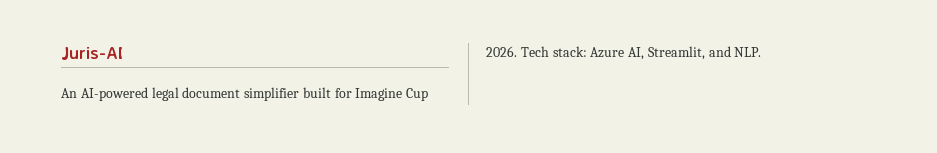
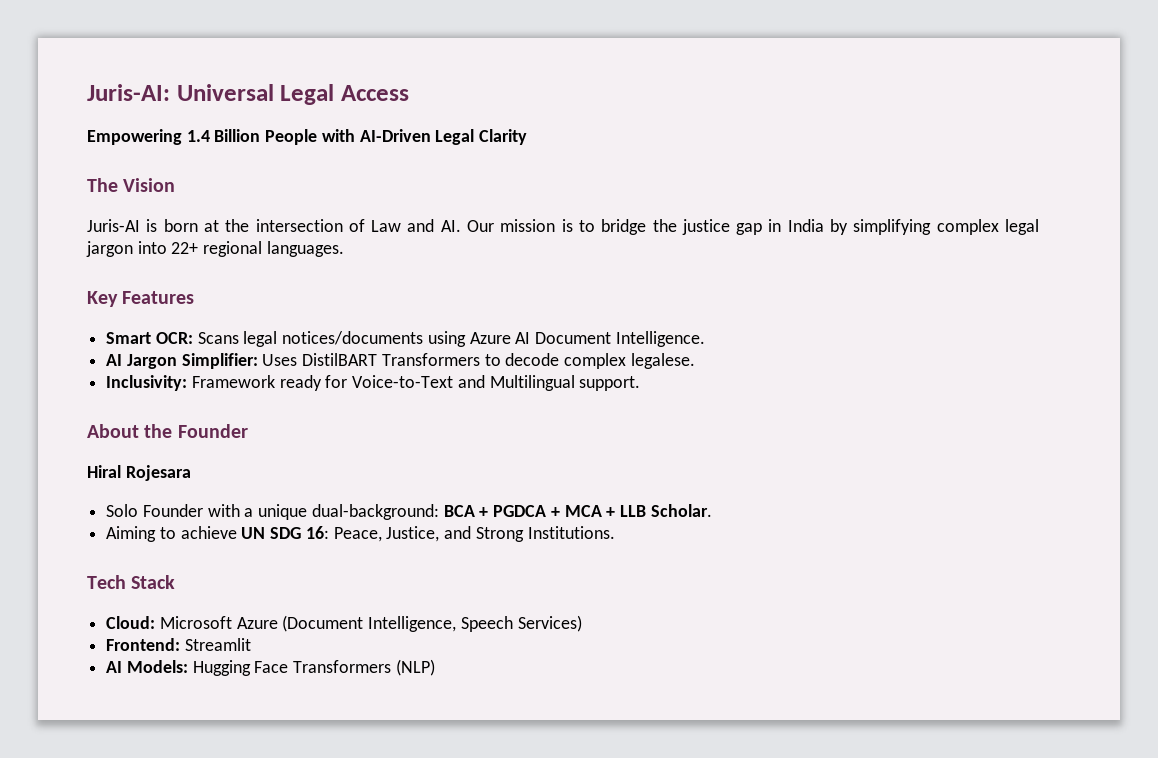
[61,47,123,60] [61,87,429,101] [486,46,762,60] Juris-AI // An AI-powered legal document simplifier built for Imagine Cup 2026. Tech stack: Azure AI, Streamlit, and NLP. -> [87,84,409,105] [87,129,528,145] [87,178,176,192] [87,219,1040,235] [86,241,344,257] [87,291,195,307] [106,331,705,347] [106,353,695,369] [106,375,641,391] [87,424,248,438] [87,465,191,481] [106,504,712,520] [106,526,615,542] [87,575,176,589] [106,615,582,632] [106,638,251,651] [106,659,435,676] Juris-AI: Universal Legal Access // Empowering 1.4 Billion People with AI-Driven Legal Clarity // The Vision // Juris-AI is born at the intersection of Law and AI. Our mission is to bridge the justice gap in India by simplifying complex legal jargon into 22+ regional languages. // Key Features // Smart OCR: Scans legal notices/documents using Azure AI Document Intelligence. // AI Jargon Simplifier: Uses DistilBART Transformers to decode complex legalese. // Inclusivity: Framework ready for Voice-to-Text and Multilingual support. // About the Founder // Hiral Rojesara // Solo Founder with a unique dual-background: BCA + PGDCA + MCA + LLB Scholar. // Aiming to achieve UN SDG 16: Peace, Justice, and Strong Institutions. // Tech Stack // Cloud: Microsoft Azure (Document Intelligence, Speech Services) // Frontend: Streamlit // AI Models: Hugging Face Transformers (NLP)

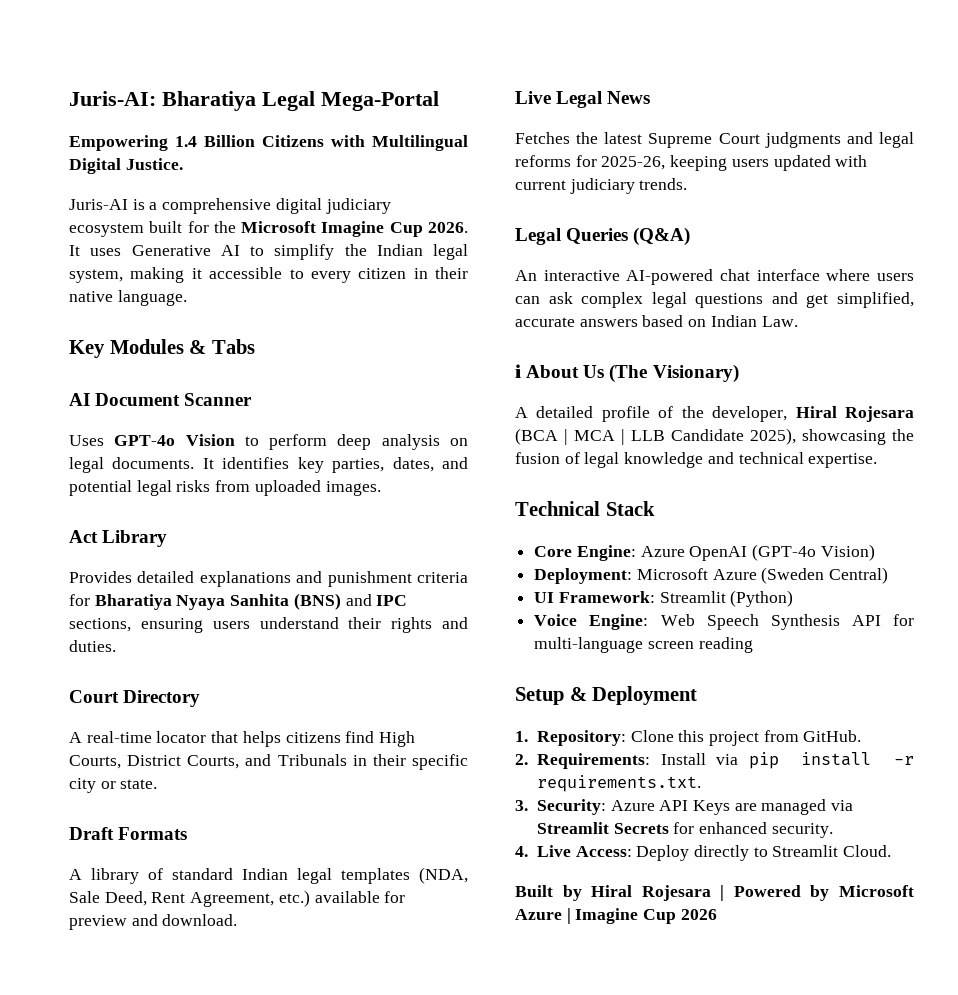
[176,84,409,105] Universal Legal Access -> [162,91,439,111] Bharatiya Legal Mega-Portal
[265,129,528,145] [87,178,176,192] [87,219,1040,235] [86,241,344,257] [87,291,195,307] [106,331,705,347] [106,353,695,369] [106,375,641,391] [87,424,248,438] [87,465,191,481] [106,504,712,520] [106,526,615,542] [87,575,176,589] [106,615,582,632] [106,638,251,651] [106,659,435,676] People with AI-Driven Legal Clarity // The Vision // Juris-AI is born at the intersection of Law and AI. Our mission is to bridge the justice gap in India by simplifying complex legal jargon into 22+ regional languages. // Key Features // Smart OCR: Scans legal notices/documents using Azure AI Document Intelligence. // AI Jargon Simplifier: Uses DistilBART Transformers to decode complex legalese. // Inclusivity: Framework ready for Voice-to-Text and Multilingual support. // About the Founder // Hiral Rojesara // Solo Founder with a unique dual-background: BCA + PGDCA + MCA + LLB Scholar. // Aiming to achieve UN SDG 16: Peace, Justice, and Strong Institutions. // Tech Stack // Cloud: Microsoft Azure (Document Intelligence, Speech Services) // Frontend: Streamlit // AI Models: Hugging Face Transformers (NLP) -> [262,135,468,151] [69,158,183,174] [69,198,391,214] [69,221,468,237] [69,244,468,260] [69,267,468,283] [69,290,187,306] [69,339,255,358] [69,393,253,406] [69,434,468,450] [69,457,469,473] [69,480,381,496] [69,530,168,547] [69,571,468,587] [69,593,408,610] [69,617,468,633] [69,640,116,652] [69,690,201,707] [69,731,416,747] [69,754,469,770] [69,778,158,793] [69,827,188,840] [69,867,468,884] [69,890,406,907] [69,914,238,930] [515,91,651,108] [515,132,914,148] [515,155,868,171] [515,178,688,194] [515,227,691,246] [515,269,915,285] [515,292,914,308] [515,315,798,327] [515,364,739,383] [515,406,914,422] [515,428,914,445] [515,452,878,468] [515,501,655,516] [534,544,875,561] [534,567,889,584] [534,590,794,607] [534,614,914,630] [534,637,753,653] [515,686,698,705] [515,730,862,746] [515,752,914,769] [536,775,701,792] [515,799,854,815] [536,822,833,838] [515,845,892,861] [515,885,914,901] [515,908,717,924] Citizens with Multilingual Digital Justice. // Juris-AI is a comprehensive digital judiciary ecosystem built for the Microsoft Imagine Cup 2026. It uses Generative AI to simplify the Indian legal system, making it accessible to every citizen in their native language. // Key Modules & Tabs // AI Document Scanner // Uses GPT-4o Vision to perform deep analysis on legal documents. It identifies key parties, dates, and potential legal risks from uploaded images. // Act Library // Provides detailed explanations and punishment criteria for Bharatiya Nyaya Sanhita (BNS) and IPC sections, ensuring users understand their rights and duties. // Court Directory // A real-time locator that helps citizens find High Courts, District Courts, and Tribunals in their specific city or state. // Draft Formats // A library of standard Indian legal templates (NDA, Sale Deed, Rent Agreement, etc.) available for preview and download. // Live Legal News // Fetches the latest Supreme Court judgments and legal reforms for 2025-26, keeping users updated with current judiciary trends. // Legal Queries (Q&A) // An interactive AI-powered chat interface where users can ask complex legal questions and get simplified, accurate answers based on Indian Law. // ℹ About Us (The Visionary) // A detailed profile of the developer, Hiral Rojesara (BCA | MCA | LLB Candidate 2025), showcasing the fusion of legal knowledge and technical expertise. // Technical Stack // Core Engine: Azure OpenAI (GPT-4o Vision) // Deployment: Microsoft Azure (Sweden Central) // UI Framework: Streamlit (Python) // Voice Engine: Web Speech Synthesis API for multi-language screen reading // Setup & Deployment // 1. Repository: Clone this project from GitHub. // 2. Requirements: Install via pip install -r requirements.txt. // 3. Security: Azure API Keys are managed via Streamlit Secrets for enhanced security. // 4. Live Access: Deploy directly to Streamlit Cloud. // Built by Hiral Rojesara | Powered by Microsoft Azure | Imagine Cup 2026

